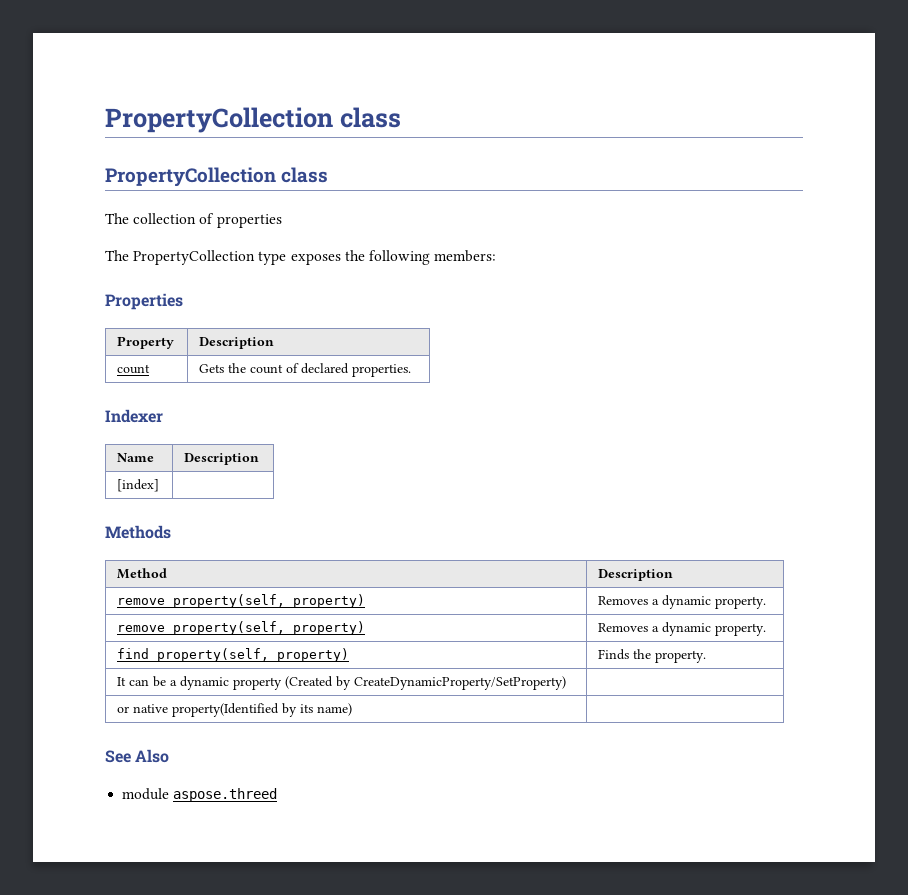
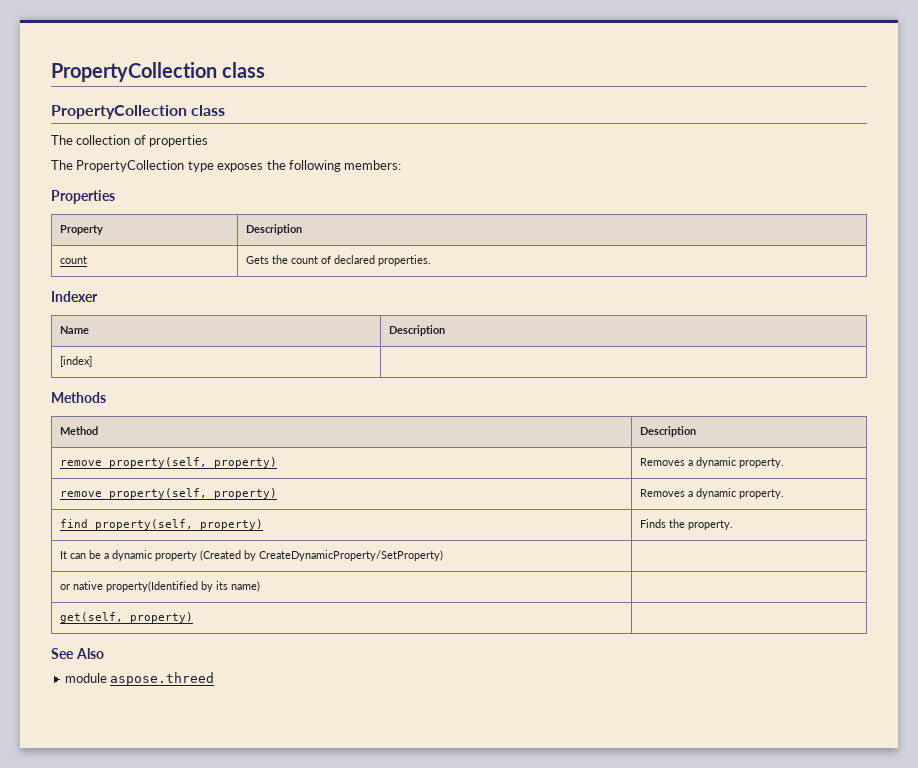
(353, 709) none -> [59,612,193,623] // get(self, property) |

